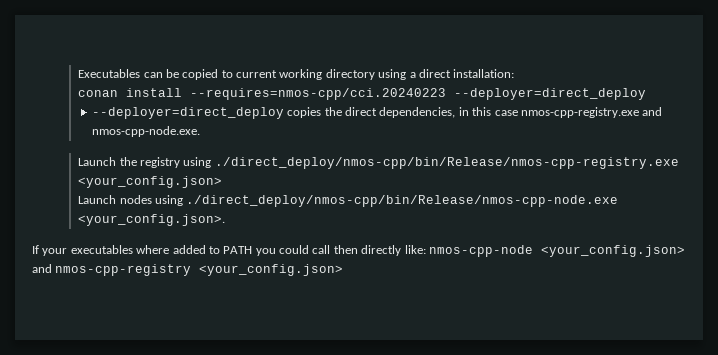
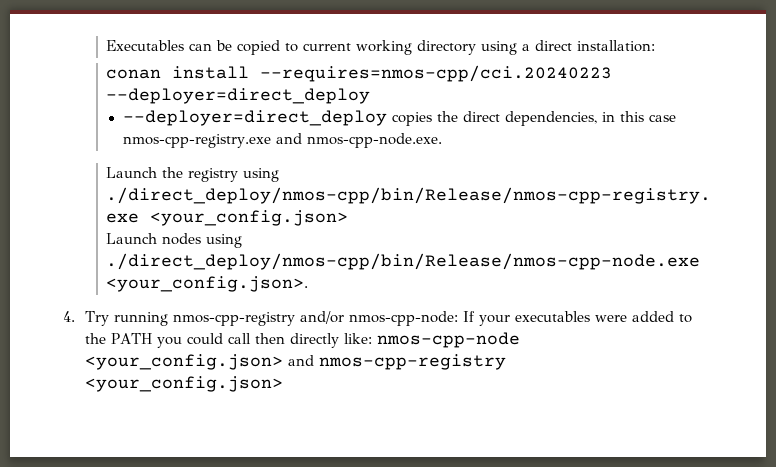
(226, 220) none -> [63,311,458,326] 4. Try running nmos-cpp-registry and/or nmos-cpp-node:
[136,245,170,254] where -> [594,315,627,322] were
(220, 250) none -> [84,333,106,344] the

